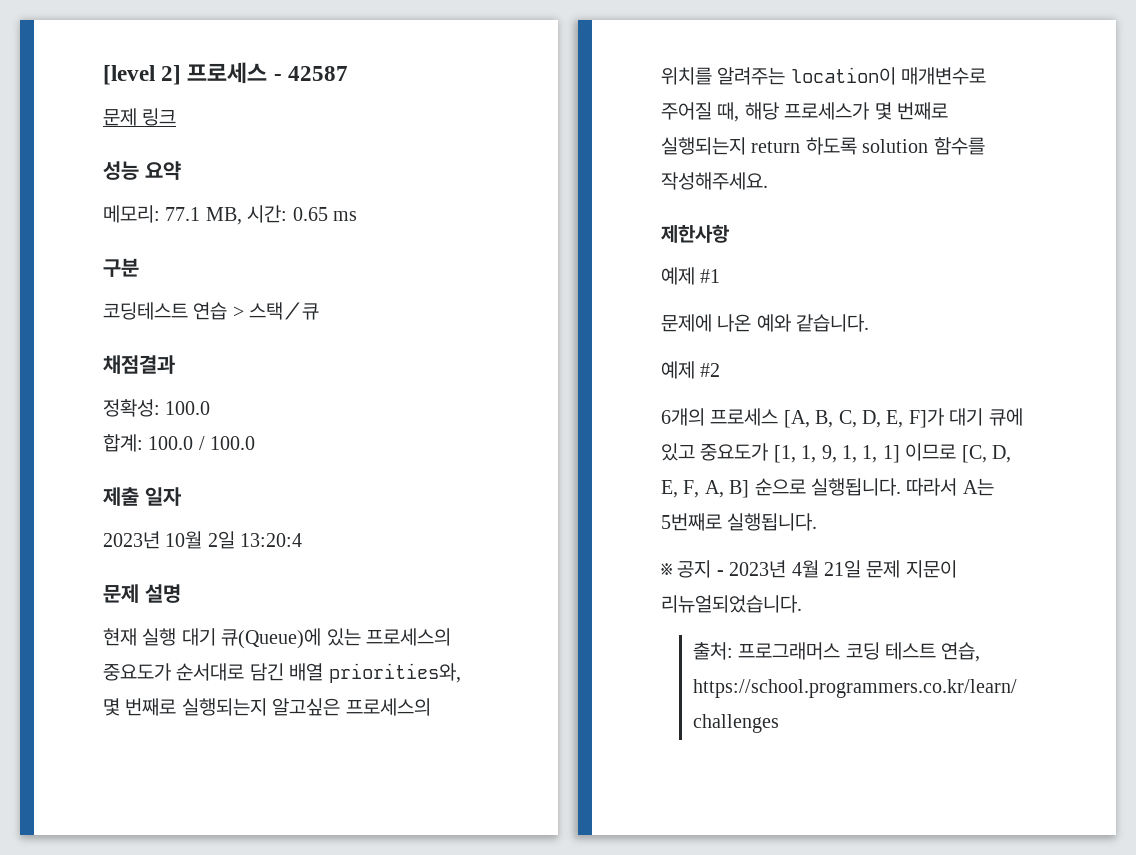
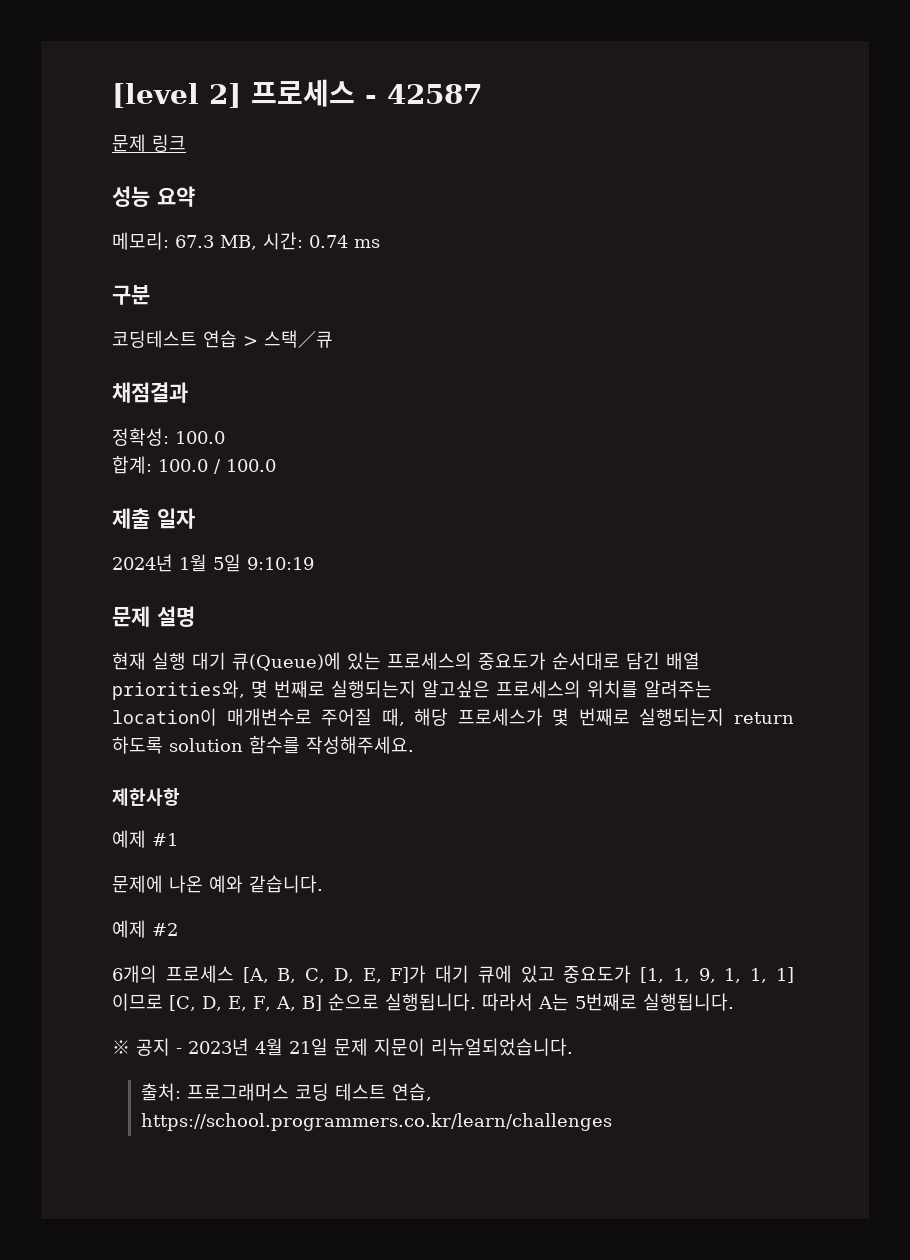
[165,207,201,221] 77.1 -> [175,235,214,248] 67.3
[292,207,328,221] 0.65 -> [309,235,348,248] 0.74
[103,531,303,549] 2023년 10월 2일 13:20:4 -> [112,554,314,572] 2024년 1월 5일 9:10:19

